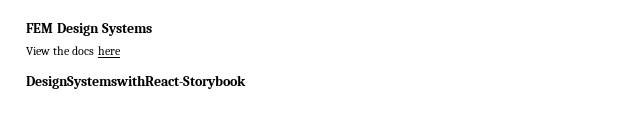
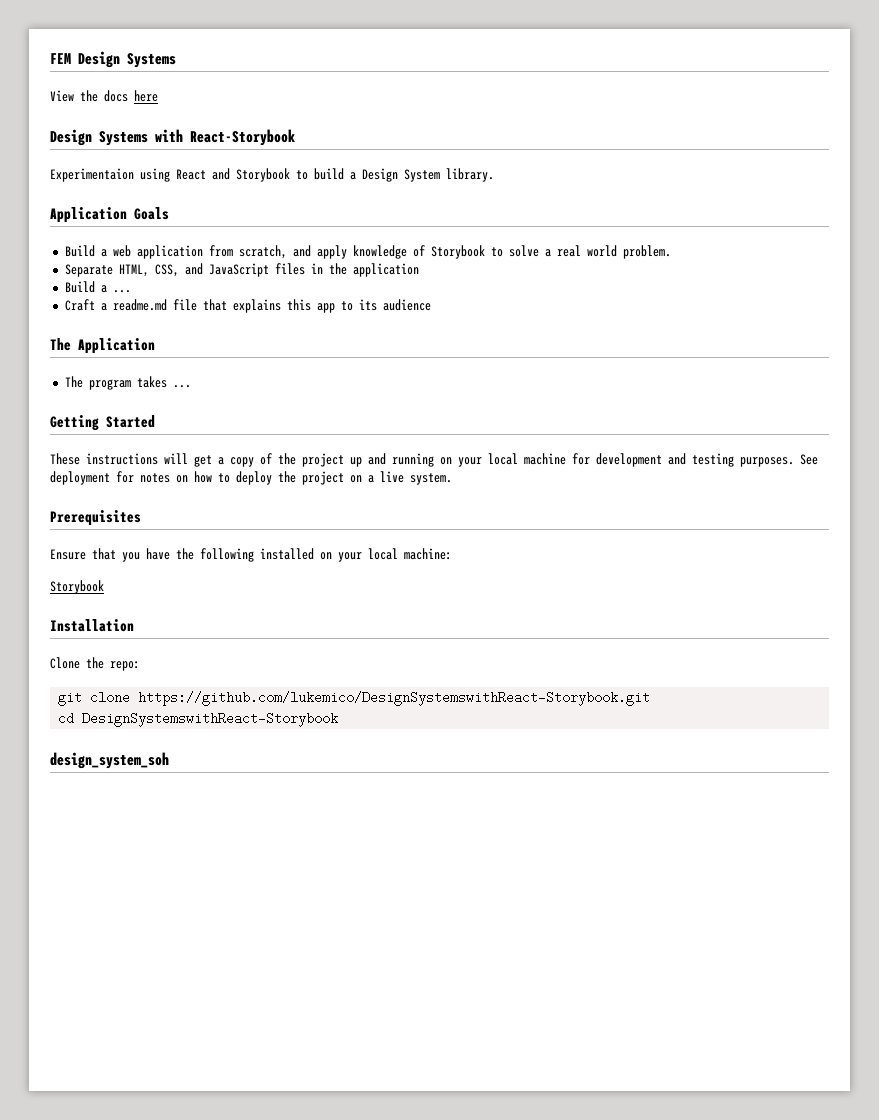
(121, 50) none -> [50,129,295,146] [50,168,494,182] [50,207,169,223] [64,245,671,259] [64,263,419,277] [64,281,131,293] [64,299,431,313] [50,338,155,354] [64,376,191,390] [50,415,155,431] [50,453,818,467] [50,471,452,485] [50,510,141,526] [50,548,452,562] [50,580,104,594] [50,619,134,632] [50,657,140,671] [58,691,651,706] [58,712,75,725] Design Systems with React-Storybook // Experimentaion using React and Storybook to build a Design System library. // Application Goals // Build a web application from scratch, and apply knowledge of Storybook to solve a real world problem. // Separate HTML, CSS, and JavaScript files in the application // Build a ... // Craft a readme.md file that explains this app to its audience // The Application // The program takes ... // Getting Started // These instructions will get a copy of the project up and running on your local machine for development and testing purposes. See deployment for notes on how to deploy the project on a live system. // Prerequisites // Ensure that you have the following installed on your local machine: // Storybook // Installation // Clone the repo: // git clone https://github.com/lukemico/DesignSystemswithReact-Storybook.git // cd
(246, 82) none -> [50,752,169,769] // design_system_soh

